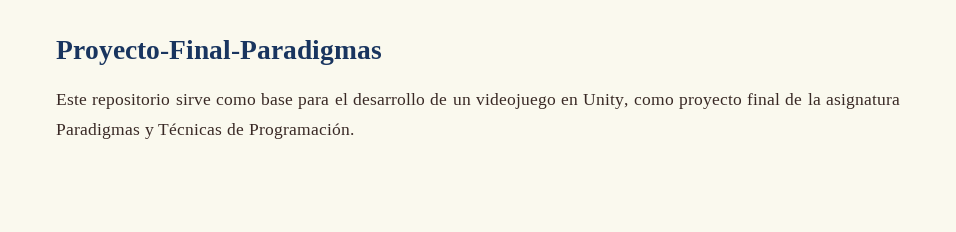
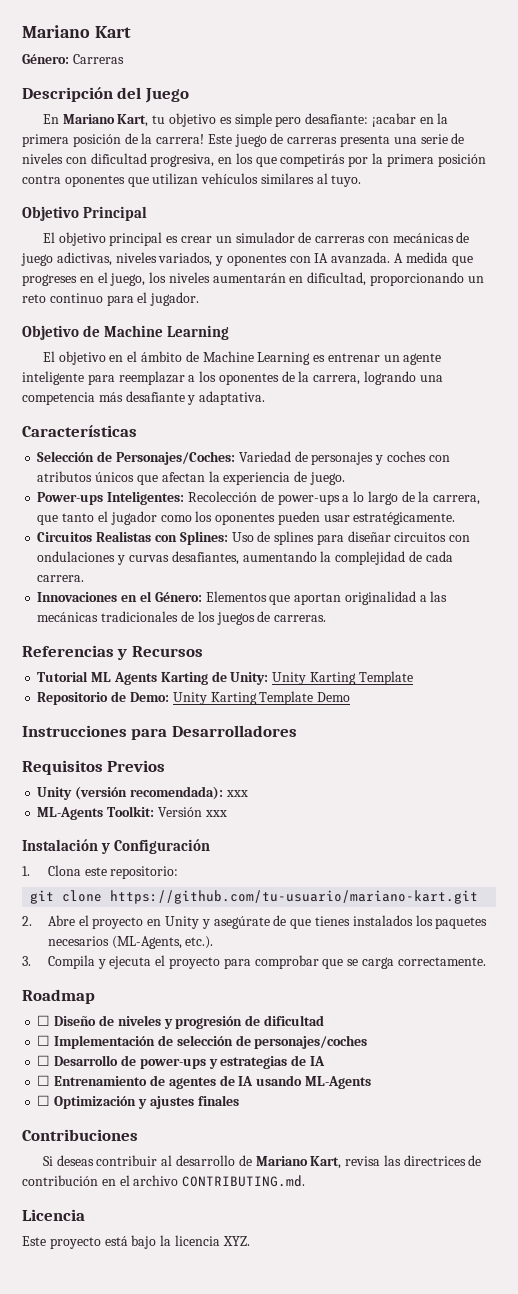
[56,40,382,65] [56,93,901,109] [56,123,354,139] Proyecto-Final-Paradigmas // Este repositorio sirve como base para el desarrollo de un videojuego en Unity, como proyecto final de la asignatura Paradigmas y Técnicas de Programación. -> [22,25,131,38] [22,54,124,64] [22,87,189,103] [42,113,449,127] [22,133,465,147] [22,153,486,167] [22,173,362,187] [22,206,148,221] [42,232,470,246] [21,252,473,266] [22,272,484,286] [22,292,200,306] [22,325,230,340] [42,351,442,365] [22,371,443,385] [22,391,266,405] [22,425,137,437] [37,451,450,465] [37,471,345,485] [37,491,481,505] [37,511,456,525] [37,531,471,545] [37,551,453,565] [37,575,85,582] [37,591,448,605] [37,611,327,625] [22,645,203,660] [37,671,413,685] [37,691,351,705] [22,725,297,740] [22,760,166,775] [37,786,248,800] [37,806,227,820] [22,839,211,854] [22,865,179,879] [30,890,479,904] [22,915,488,929] [47,936,214,949] [22,955,486,969] [22,989,95,1004] [37,1015,324,1029] [37,1035,368,1049] [37,1055,325,1069] [37,1075,371,1089] [37,1095,239,1109] [22,1129,138,1141] [42,1155,482,1169] [22,1175,306,1187] [22,1209,85,1221] [22,1235,250,1249] Mariano Kart // Género: Carreras // Descripción del Juego // En Mariano Kart, tu objetivo es simple pero desafiante: ¡acabar en la primera posición de la carrera! Este juego de carreras presenta una serie de niveles con dificultad progresiva, en los que competirás por la primera posición contra oponentes que utilizan vehículos similares al tuyo. // Objetivo Principal // El objetivo principal es crear un simulador de carreras con mecánicas de juego adictivas, niveles variados, y oponentes con IA avanzada. A medida que progreses en el juego, los niveles aumentarán en dificultad, proporcionando un reto continuo para el jugador. // Objetivo de Machine Learning // El objetivo en el ámbito de Machine Learning es entrenar un agente inteligente para reemplazar a los oponentes de la carrera, logrando una competencia más desafiante y adaptativa. // Características // Selección de Personajes/Coches: Variedad de personajes y coches con atributos únicos que afectan la experiencia de juego. // Power-ups Inteligentes: Recolección de power-ups a lo largo de la carrera, que tanto el jugador como los oponentes pueden usar estratégicamente. // Circuitos Realistas con Splines: Uso de splines para diseñar circuitos con ondulaciones y curvas desafiantes, aumentando la complejidad de cada carrera. // Innovaciones en el Género: Elementos que aportan originalidad a las mecánicas tradicionales de los juegos de carreras. // Referencias y Recursos // Tutorial ML Agents Karting de Unity: Unity Karting Template // Repositorio de Demo: Unity Karting Template Demo // Instrucciones para Desarrolladores // Requisitos Previos // Unity (versión recomendada): xxx // ML-Agents Toolkit: Versión xxx // Instalación y Configuración // 1. Clona este repositorio: // git clone https://github.com/tu-usuario/mariano-kart.git // 2. Abre el proyecto en Unity y asegúrate de que tienes instalados los paquetes necesarios (ML-Agents, etc.). // 3. Compila y ejecuta el proyecto para comprobar que se carga correctamente. // Roadmap // ☐ Diseño de niveles y progresión de dificultad // ☐ Implementación de selección de personajes/coches // ☐ Desarrollo de power-ups y estrategias de IA // ☐ Entrenamiento de agentes de IA usando ML-Agents // ☐ Optimización y ajustes finales // Contribuciones // Si deseas contribuir al desarrollo de Mariano Kart, revisa las directrices de contribución en el archivo CONTRIBUTING.md. // Licencia // Este proyecto está bajo la licencia XYZ.

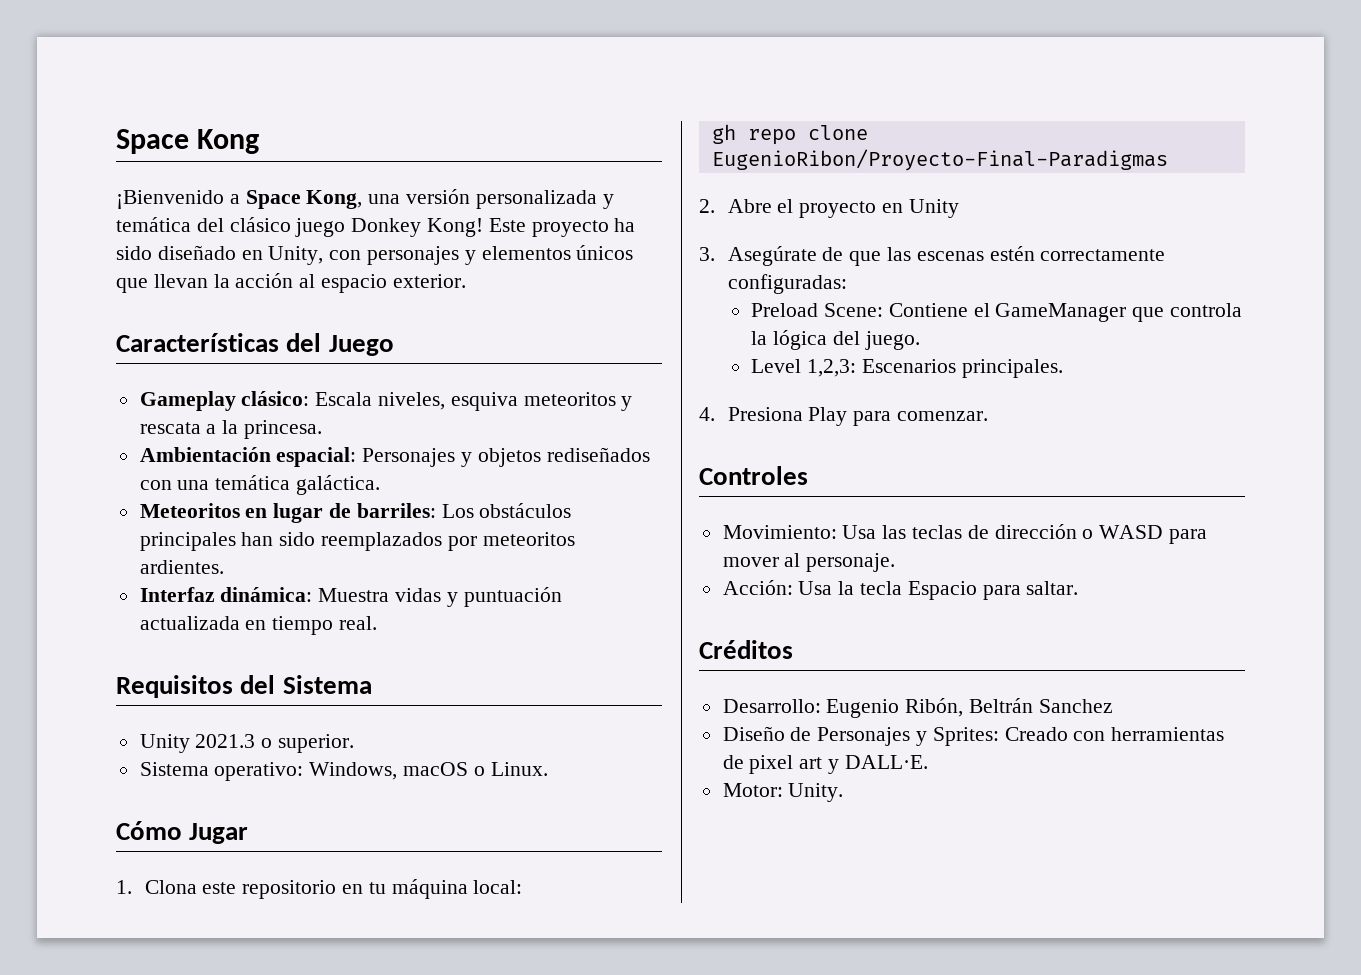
[22,25,131,38] [22,54,124,64] [22,87,189,103] [42,113,449,127] [22,133,465,147] [22,153,486,167] [22,173,362,187] [22,206,148,221] [42,232,470,246] [21,252,473,266] [22,272,484,286] [22,292,200,306] [22,325,230,340] [42,351,442,365] [22,371,443,385] [22,391,266,405] [22,425,137,437] [37,451,450,465] [37,471,345,485] [37,491,481,505] [37,511,456,525] [37,531,471,545] [37,551,453,565] [37,575,85,582] [37,591,448,605] [37,611,327,625] [22,645,203,660] [37,671,413,685] [37,691,351,705] [22,725,297,740] Mariano Kart // Género: Carreras // Descripción del Juego // En Mariano Kart, tu objetivo es simple pero desafiante: ¡acabar en la primera posición de la carrera! Este juego de carreras presenta una serie de niveles con dificultad progresiva, en los que competirás por la primera posición contra oponentes que utilizan vehículos similares al tuyo. // Objetivo Principal // El objetivo principal es crear un simulador de carreras con mecánicas de juego adictivas, niveles variados, y oponentes con IA avanzada. A medida que progreses en el juego, los niveles aumentarán en dificultad, proporcionando un reto continuo para el jugador. // Objetivo de Machine Learning // El objetivo en el ámbito de Machine Learning es entrenar un agente inteligente para reemplazar a los oponentes de la carrera, logrando una competencia más desafiante y adaptativa. // Características // Selección de Personajes/Coches: Variedad de personajes y coches con atributos únicos que afectan la experiencia de juego. // Power-ups Inteligentes: Recolección de power-ups a lo largo de la carrera, que tanto el jugador como los oponentes pueden usar estratégicamente. // Circuitos Realistas con Splines: Uso de splines para diseñar circuitos con ondulaciones y curvas desafiantes, aumentando la complejidad de cada carrera. // Innovaciones en el Género: Elementos que aportan originalidad a las mecánicas tradicionales de los juegos de carreras. // Referencias y Recursos // Tutorial ML Agents Karting de Unity: Unity Karting Template // Repositorio de Demo: Unity Karting Template Demo // Instrucciones para Desarrolladores -> [116,129,260,154] [116,189,614,209] [116,217,636,237] [116,245,634,265] [116,273,466,293] [116,333,394,356] [139,391,633,411] [139,420,323,439] [139,447,650,467] [139,475,381,495] [139,503,572,523] [139,532,575,551] [139,560,224,574] [139,587,562,607] [139,616,378,635] Space Kong // ¡Bienvenido a Space Kong, una versión personalizada y temática del clásico juego Donkey Kong! Este proyecto ha sido diseñado en Unity, con personajes y elementos únicos que llevan la acción al espacio exterior. // Características del Juego // Gameplay clásico: Escala niveles, esquiva meteoritos y rescata a la princesa. // Ambientación espacial: Personajes y objetos rediseñados con una temática galáctica. // Meteoritos en lugar de barriles: Los obstáculos principales han sido reemplazados por meteoritos ardientes. // Interfaz dinámica: Muestra vidas y puntuación actualizada en tiempo real.
[107,760,166,772] [37,786,248,800] [37,806,227,820] [22,839,211,854] [22,865,179,879] [30,890,479,904] Previos // Unity (versión recomendada): xxx // ML-Agents Toolkit: Versión xxx // Instalación y Configuración // 1. Clona este repositorio: // git clone https://github.com/tu-usuario/mariano-kart.git -> [240,675,372,694] [139,734,355,753] [139,762,548,781] [116,821,249,844] [116,879,523,899] [711,124,868,145] [711,149,1168,171] del Sistema // Unity 2021.3 o superior. // Sistema operativo: Windows, macOS o Linux. // Cómo Jugar // 1. Clona este repositorio en tu máquina local: // gh repo clone EugenioRibon/Proyecto-Final-Paradigmas
[201,915,488,929] [47,936,214,949] [22,955,486,969] [22,989,95,1004] [37,1015,324,1029] [37,1035,368,1049] [37,1055,325,1069] [37,1075,371,1089] [37,1095,239,1109] [22,1129,138,1141] [42,1155,482,1169] [22,1175,306,1187] [22,1209,85,1221] [22,1235,250,1249] y asegúrate de que tienes instalados los paquetes necesarios (ML-Agents, etc.). // 3. Compila y ejecuta el proyecto para comprobar que se carga correctamente. // Roadmap // ☐ Diseño de niveles y progresión de dificultad // ☐ Implementación de selección de personajes/coches // ☐ Desarrollo de power-ups y estrategias de IA // ☐ Entrenamiento de agentes de IA usando ML-Agents // ☐ Optimización y ajustes finales // Contribuciones // Si deseas contribuir al desarrollo de Mariano Kart, revisa las directrices de contribución en el archivo CONTRIBUTING.md. // Licencia // Este proyecto está bajo la licencia XYZ. -> [699,246,1166,266] [727,274,847,294] [751,303,1243,322] [751,330,920,350] [751,359,1063,378] [699,407,989,426] [699,466,808,485] [722,524,1208,544] [722,553,896,572] [722,580,1079,600] [699,640,793,659] [722,698,1113,718] [722,726,1225,746] [722,755,928,774] [722,783,844,802] // 3. Asegúrate de que las escenas estén correctamente configuradas: // Preload Scene: Contiene el GameManager que controla la lógica del juego. // Level 1,2,3: Escenarios principales. // 4. Presiona Play para comenzar. // Controles // Movimiento: Usa las teclas de dirección o WASD para mover al personaje. // Acción: Usa la tecla Espacio para saltar. // Créditos // Desarrollo: Eugenio Ribón, Beltrán Sanchez // Diseño de Personajes y Sprites: Creado con herramientas de pixel art y DALL·E. // Motor: Unity.

